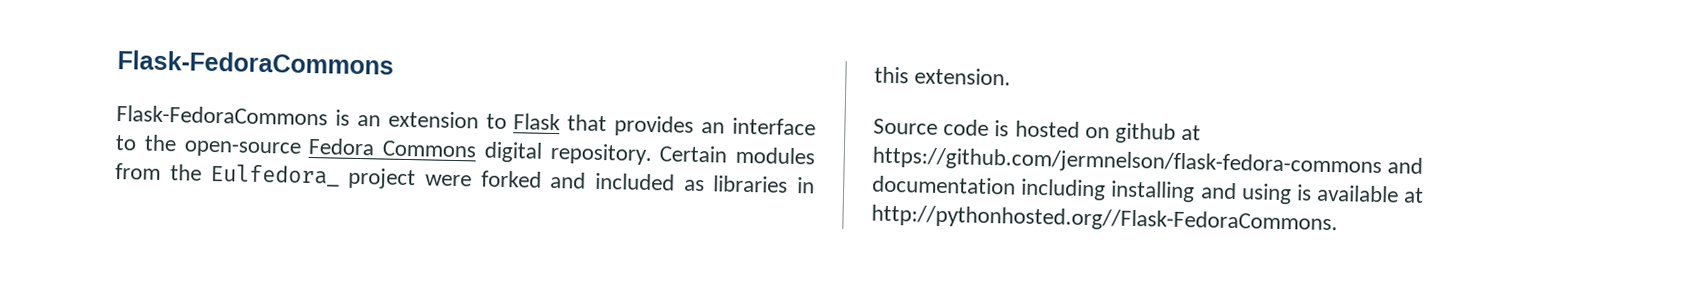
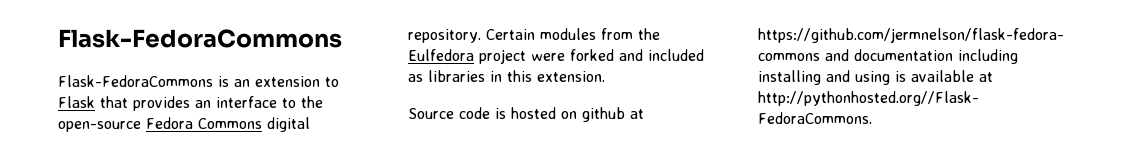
[210,163,341,187] Eulfedora_ -> [408,49,474,61] Eulfedora

